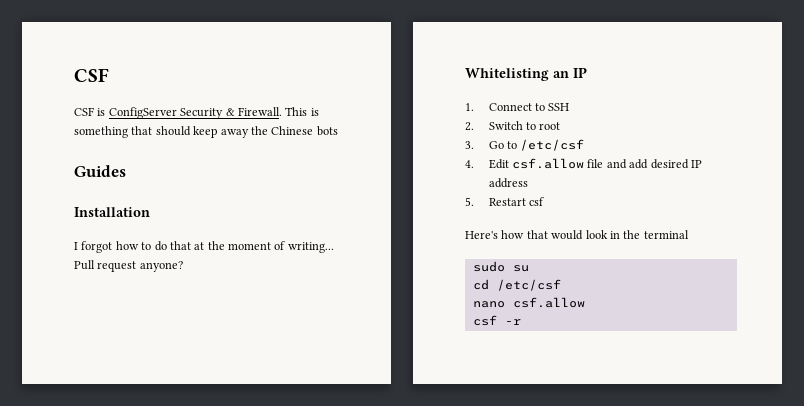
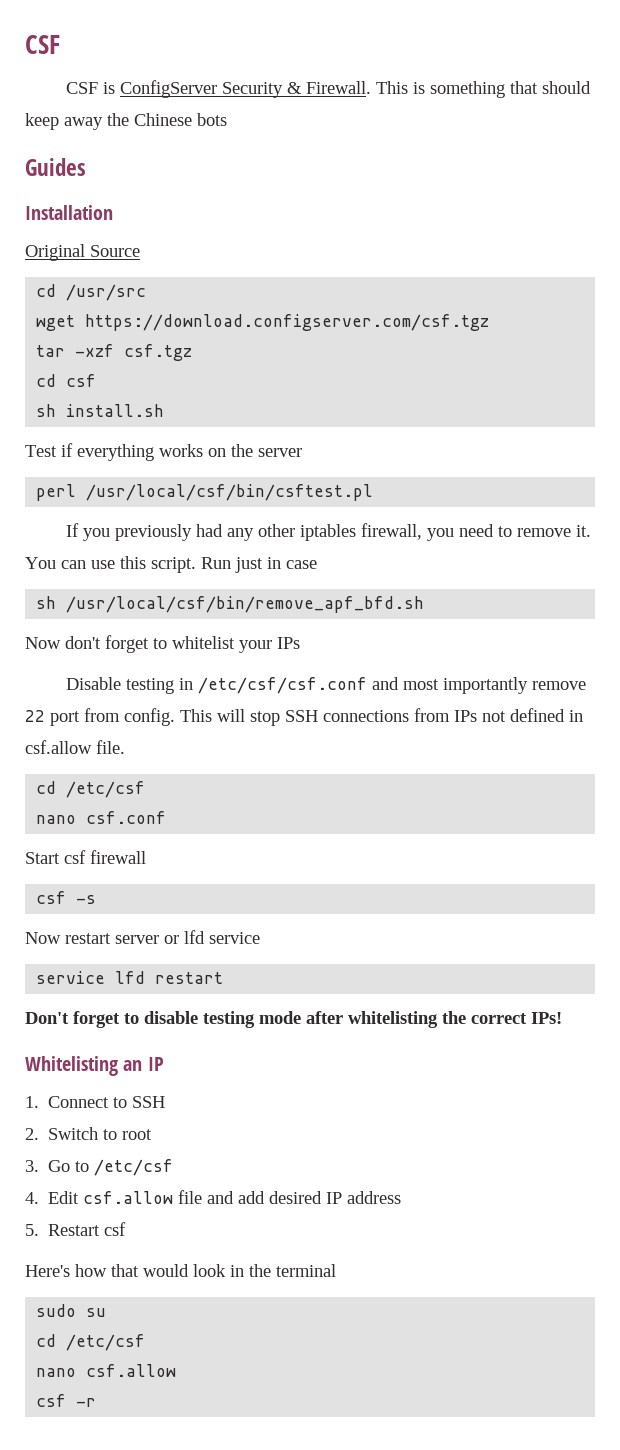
[74,241,334,253] [74,260,183,272] I forgot how to do that at the moment of writing... Pull request anyone? -> [25,244,140,261] [36,284,147,301] [36,314,490,331] [36,344,193,361] [36,374,97,387] [36,404,165,417] [25,443,302,461] [36,484,374,501] [66,523,592,541] [25,556,317,573] [36,596,425,613] [25,635,300,653] [66,677,587,694] [25,708,583,726] [25,740,125,754] [36,781,146,798] [36,811,167,824] [25,850,146,864] [36,891,97,904] [25,930,260,944] [36,971,224,984] [25,1011,562,1028] Original Source // cd /usr/src // wget https://download.configserver.com/csf.tgz // tar -xzf csf.tgz // cd csf // sh install.sh // Test if everything works on the server // perl /usr/local/csf/bin/csftest.pl // If you previously had any other iptables firewall, you need to remove it. You can use this script. Run just in case // sh /usr/local/csf/bin/remove_apf_bfd.sh // Now don't forget to whitelist your IPs // Disable testing in /etc/csf/csf.conf and most importantly remove 22 port from config. This will stop SSH connections from IPs not defined in csf.allow file. // cd /etc/csf // nano csf.conf // Start csf firewall // csf -s // Now restart server or lfd service // service lfd restart // Don't forget to disable testing mode after whitelisting the correct IPs!

